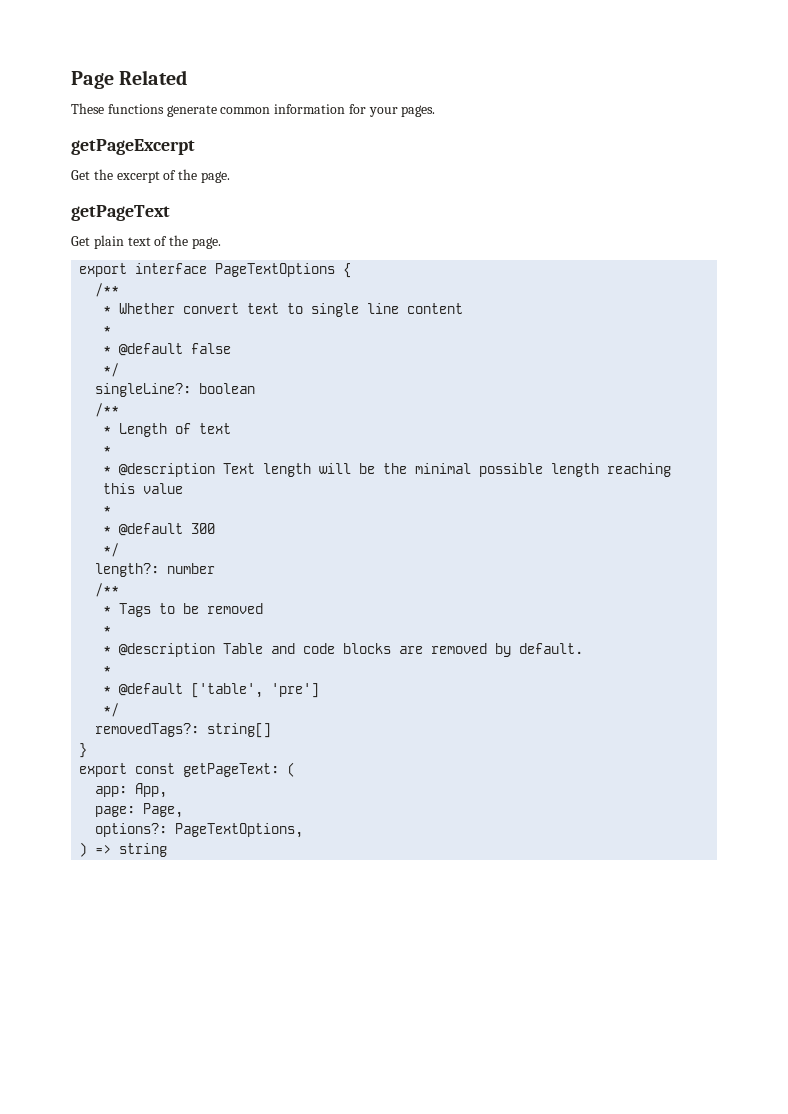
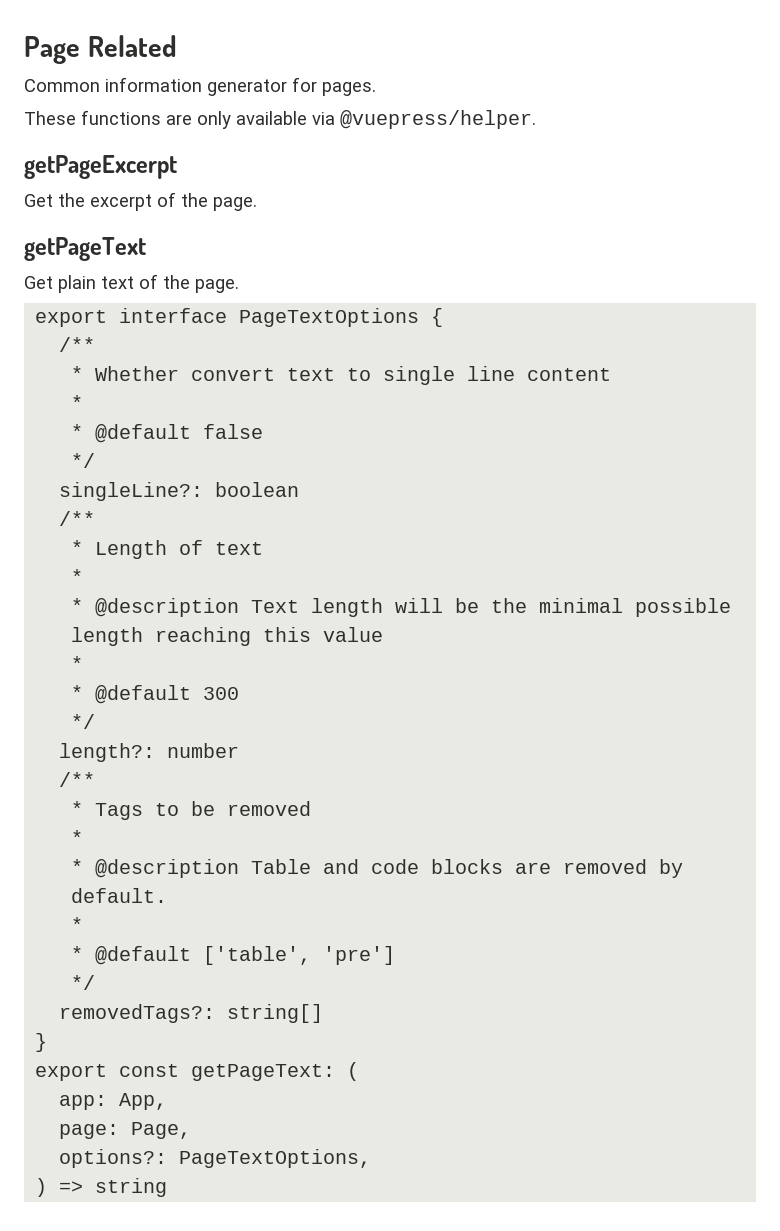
[71,103,436,117] These functions generate common information for your pages. -> [24,77,376,96] [24,110,536,129] Common information generator for pages. // These functions are only available via @vuepress/helper.

